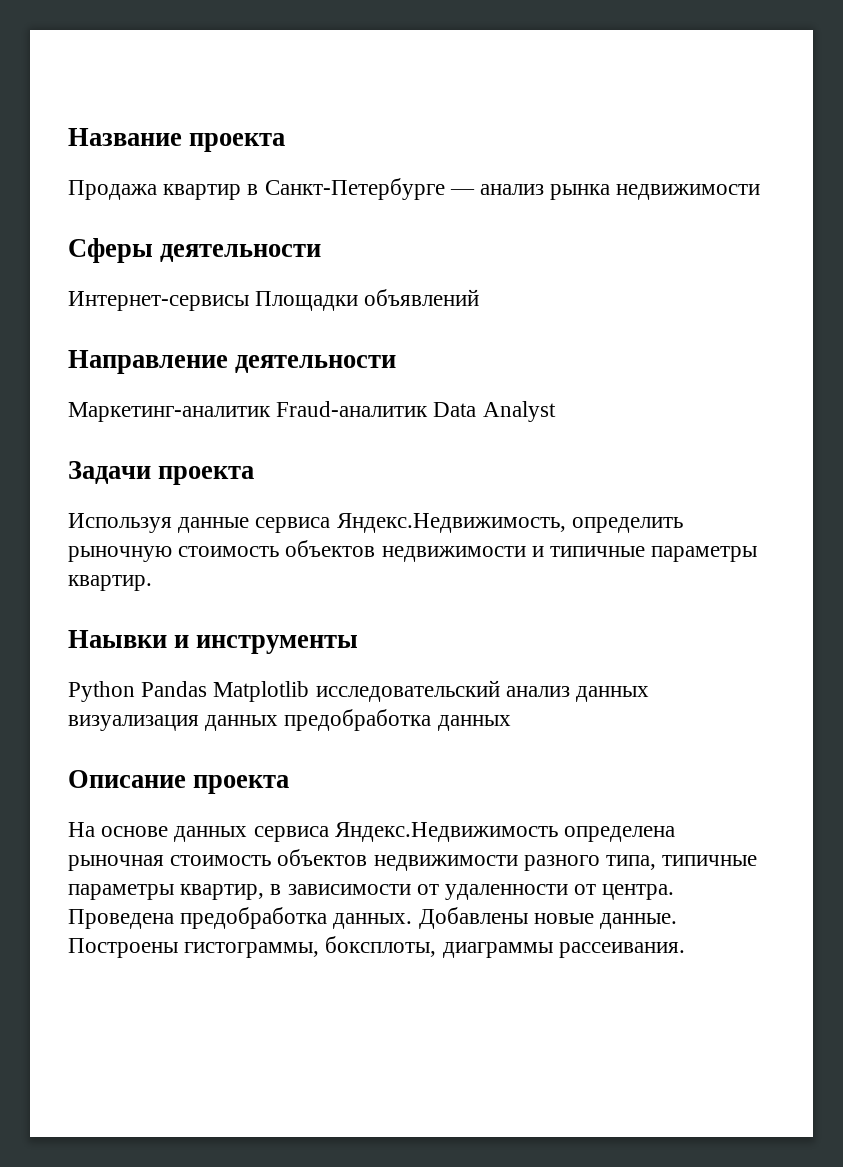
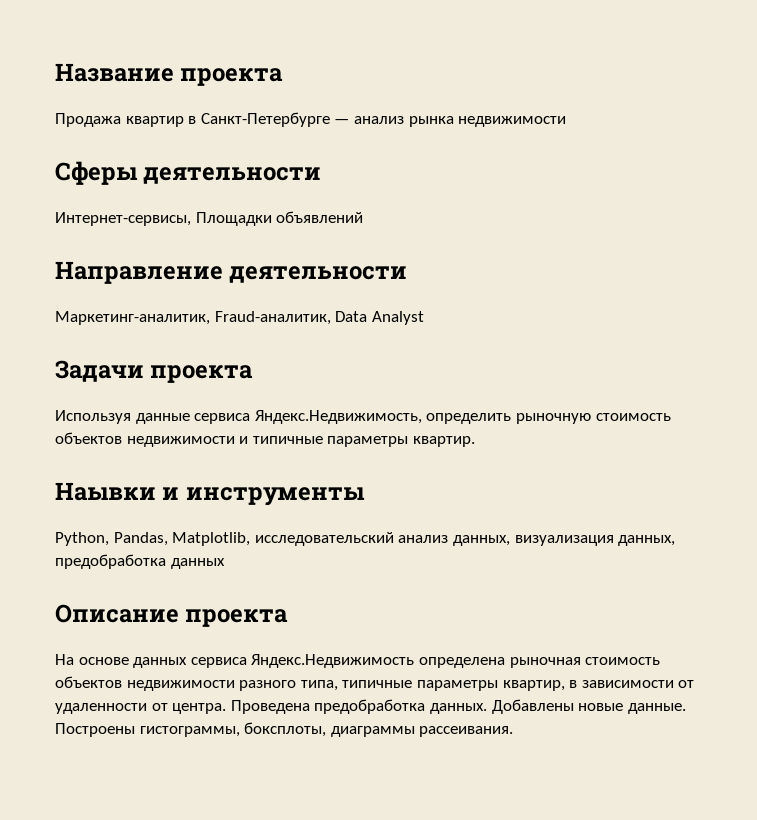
[68,291,249,311] Интернет-сервисы -> [55,212,191,226] Интернет-сервисы,
[68,401,429,422] Маркетинг-аналитик Fraud-аналитик -> [55,311,331,325] Маркетинг-аналитик, Fraud-аналитик,
[68,680,650,702] [68,715,279,731] Python Pandas Matplotlib исследовательский анализ данных визуализация данных -> [55,532,676,546] Python, Pandas, Matplotlib, исследовательский анализ данных, визуализация данных,

